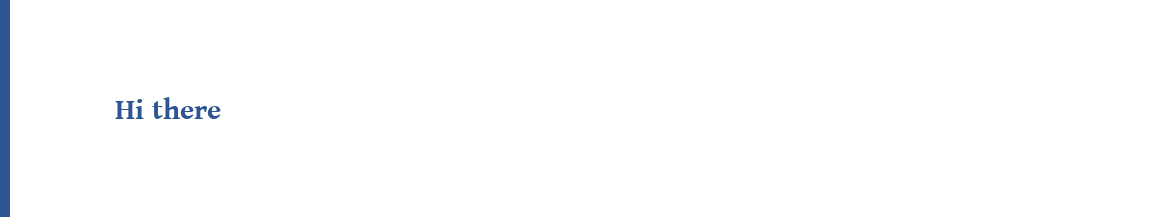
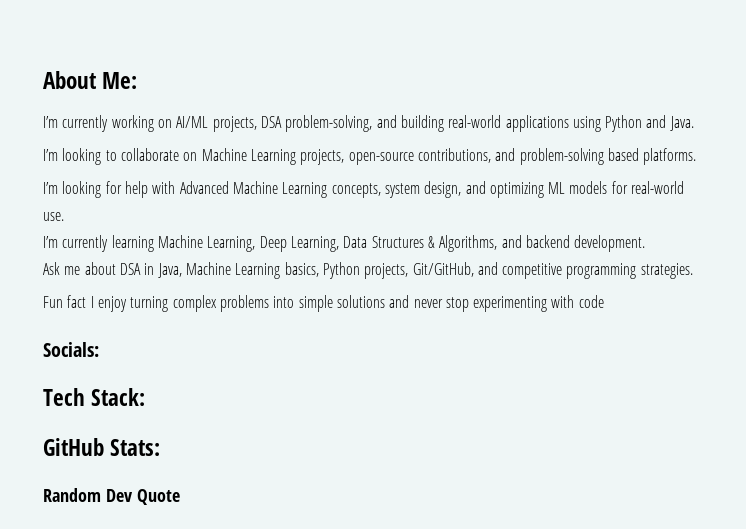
[115,97,221,119] Hi there -> [43,71,138,89] [43,115,694,132] [43,148,697,165] [43,181,685,198] [43,212,64,221] [43,235,646,252] [43,262,693,279] [43,295,604,312] [43,342,99,357] [43,388,146,406] [43,438,161,456] [43,488,180,505] About Me: // I’m currently working on AI/ML projects, DSA problem-solving, and building real-world applications using Python and Java. // I’m looking to collaborate on Machine Learning projects, open-source contributions, and problem-solving based platforms. // I’m looking for help with Advanced Machine Learning concepts, system design, and optimizing ML models for real-world use. // I’m currently learning Machine Learning, Deep Learning, Data Structures & Algorithms, and backend development. // Ask me about DSA in Java, Machine Learning basics, Python projects, Git/GitHub, and competitive programming strategies. // Fun fact I enjoy turning complex problems into simple solutions and never stop experimenting with code // Socials: // Tech Stack: // GitHub Stats: // Random Dev Quote

